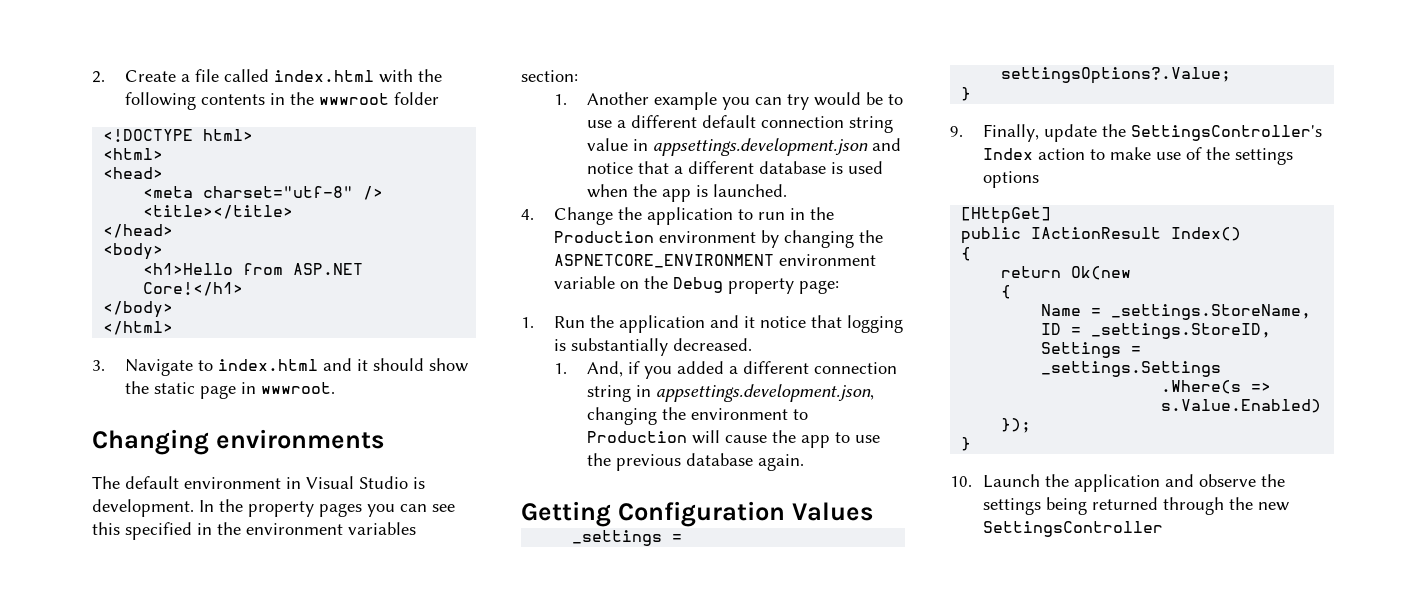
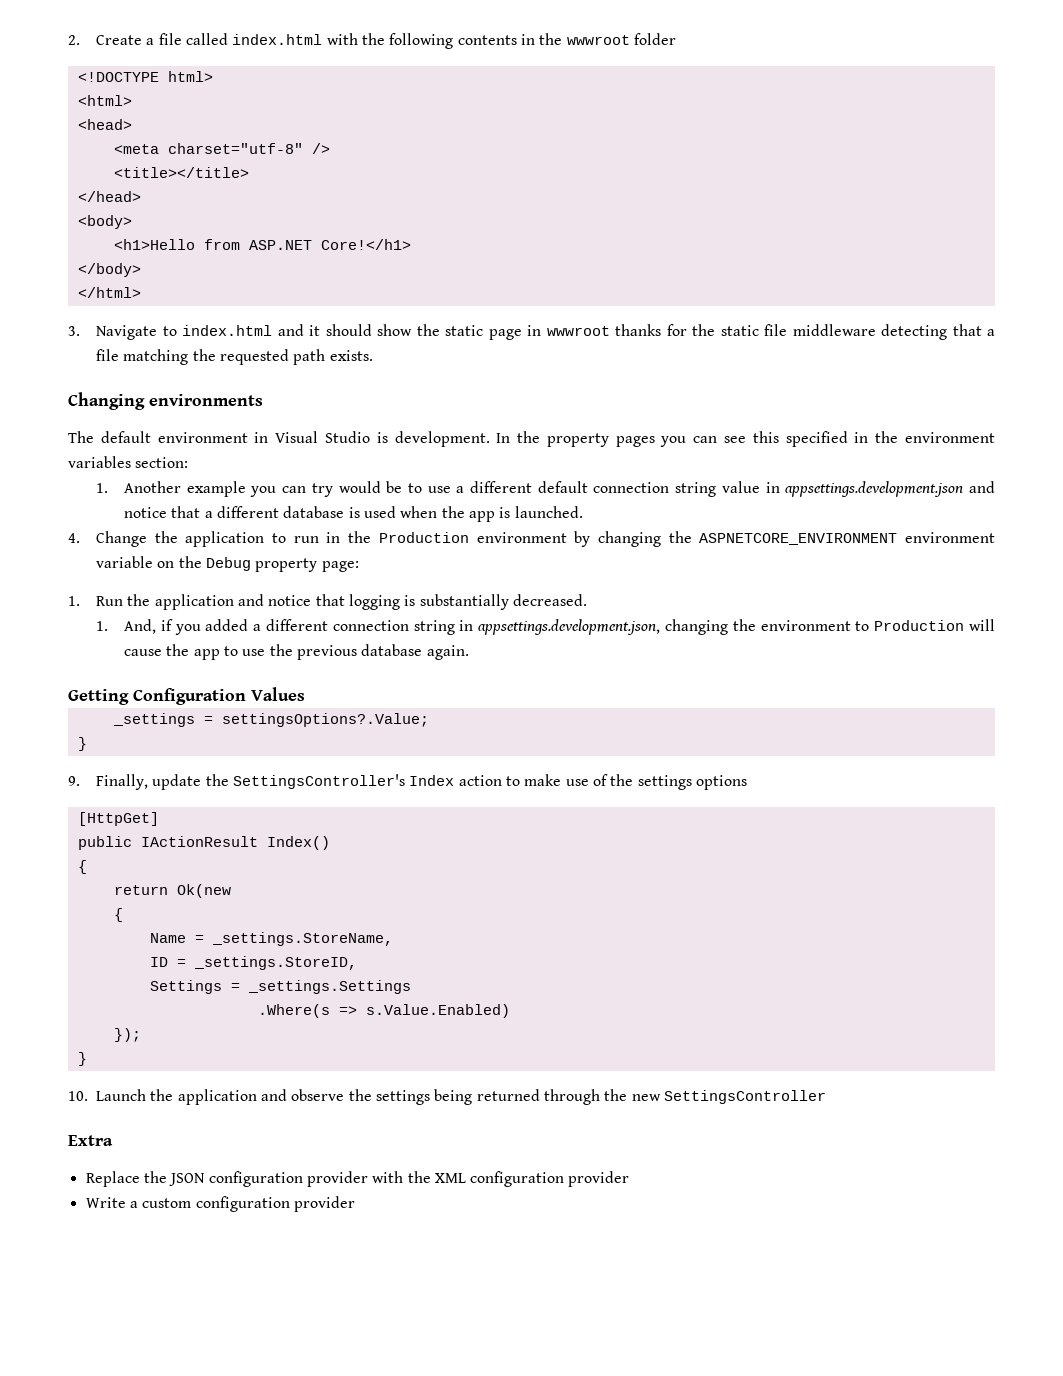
[260,382,335,394] wwwroot. -> [546,324,995,340] [96,349,373,365] wwwroot thanks for the static file middleware detecting that a file matching the requested path exists.
[743,316,755,328] it -> (264, 600) none
(1163, 529) none -> [68,1135,113,1146] [85,1171,630,1187] [85,1196,355,1212] // Extra // Replace the JSON configuration provider with the XML configuration provider // Write a custom configuration provider

